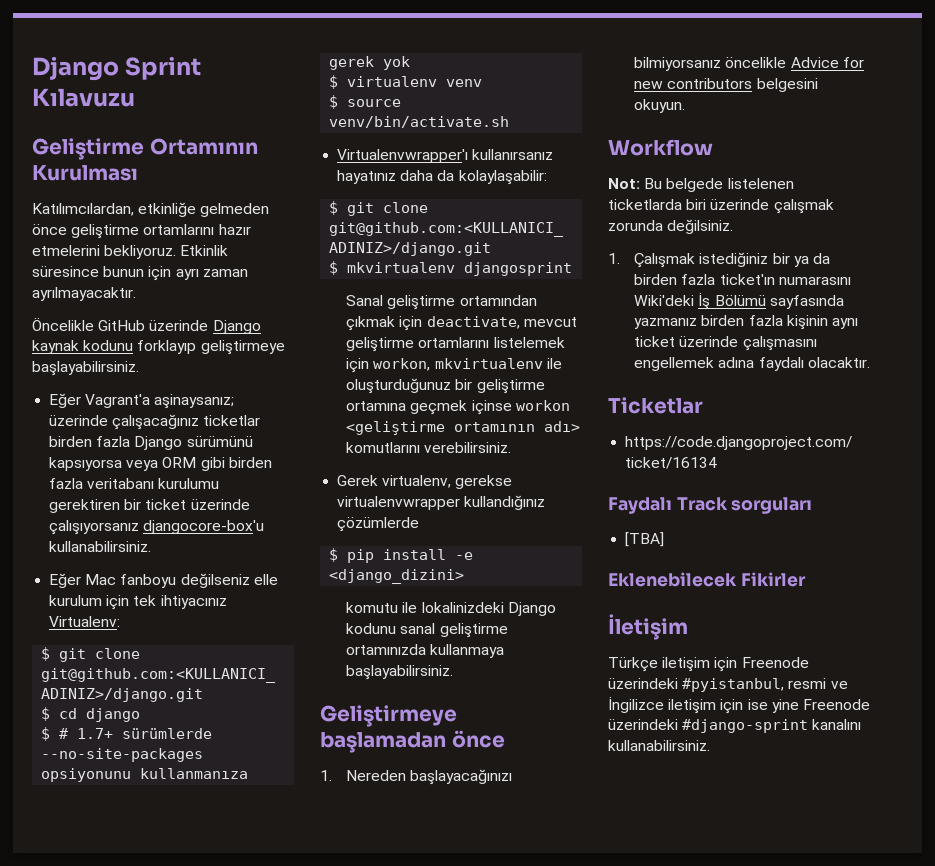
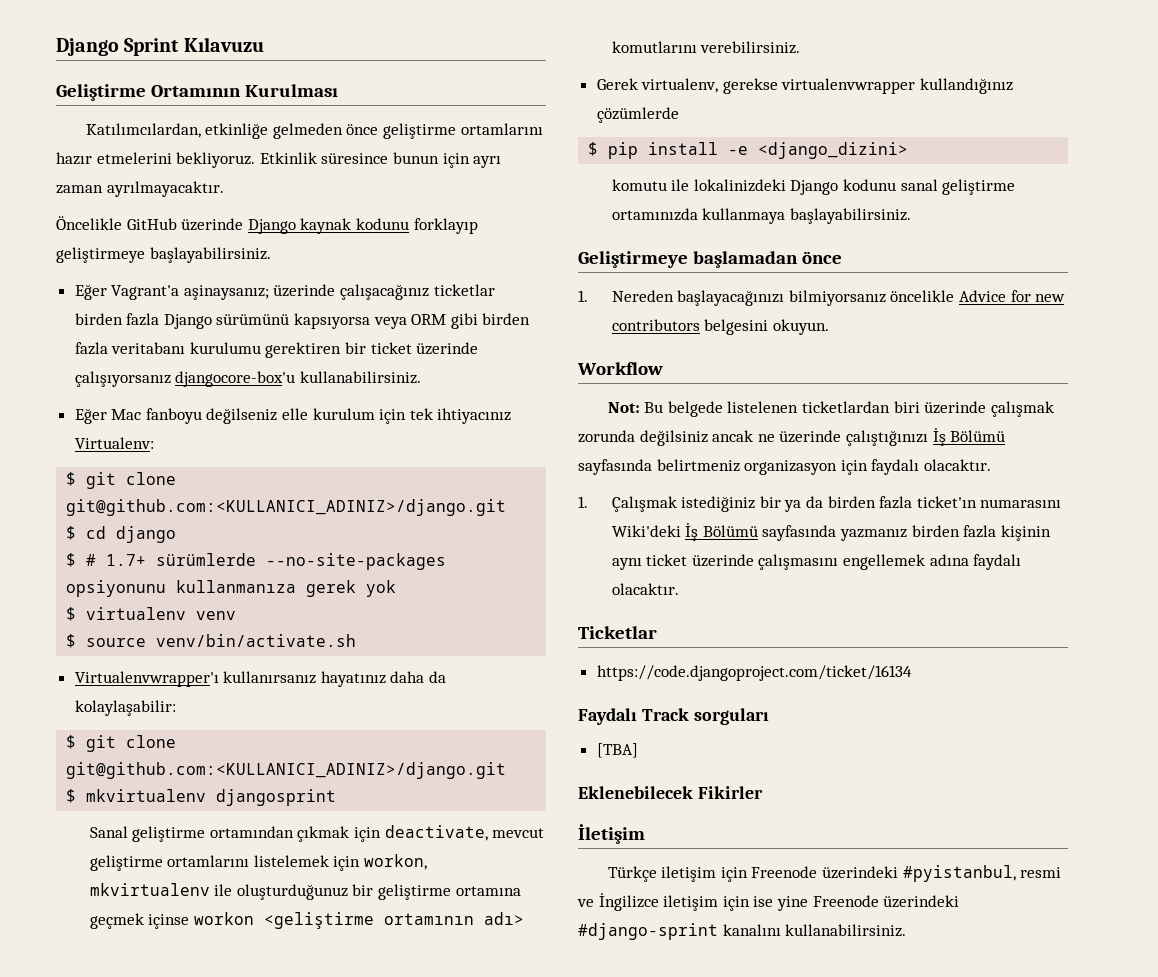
[608,199,682,210] ticketlarda -> [801,401,890,413] ticketlardan
[667,219,734,234] değilsiniz. -> [639,428,1006,446] [578,459,991,475] değilsiniz ancak ne üzerinde çalıştığınızı İş Bölümü sayfasında belirtmeniz organizasyon için faydalı olacaktır.

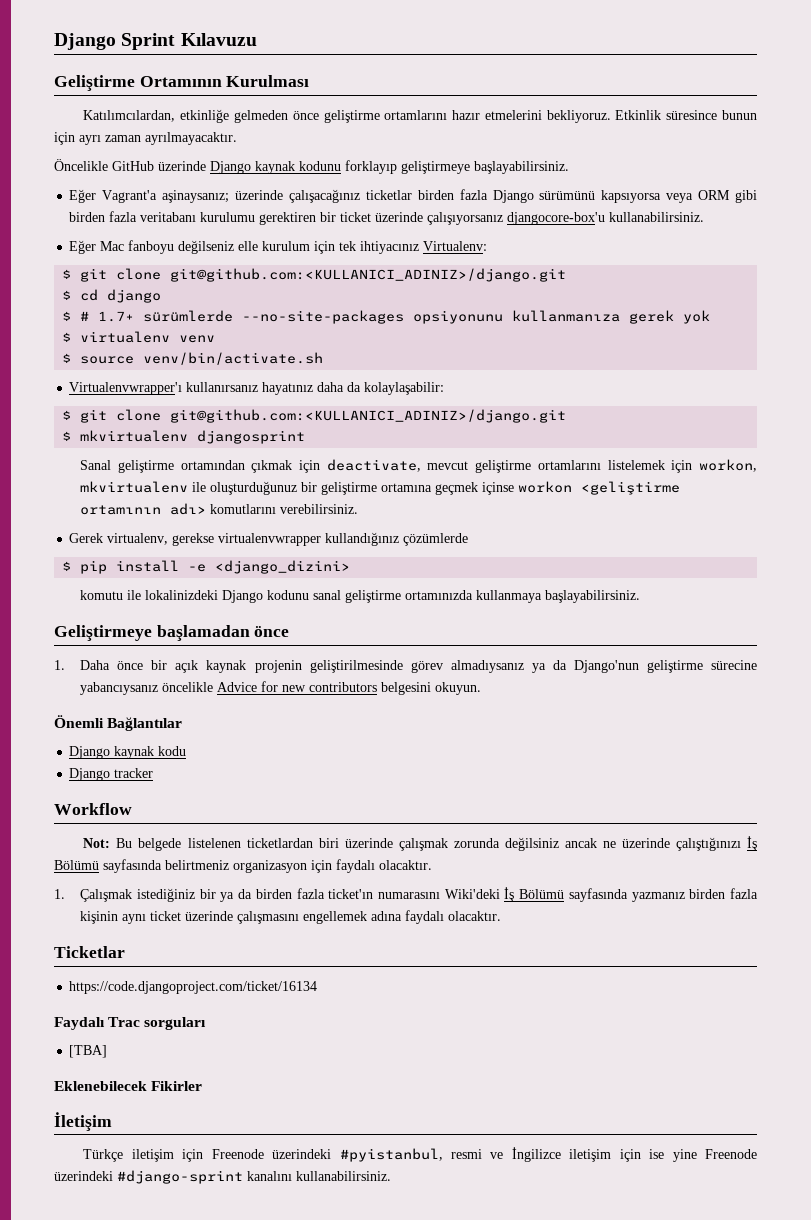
[611,290,886,306] Nereden başlayacağınızı bilmiyorsanız -> [80,660,758,673] [80,682,159,695] Daha önce bir açık kaynak projenin geliştirilmesinde görev almadıysanız ya da Django'nun geliştirme sürecine yabancıysanız
(829, 327) none -> [54,715,183,731] [69,746,187,759] [69,768,154,781] // Önemli Bağlantılar // Django kaynak kodu // Django tracker
[641,708,689,721] Track -> [108,1017,141,1027] Trac

